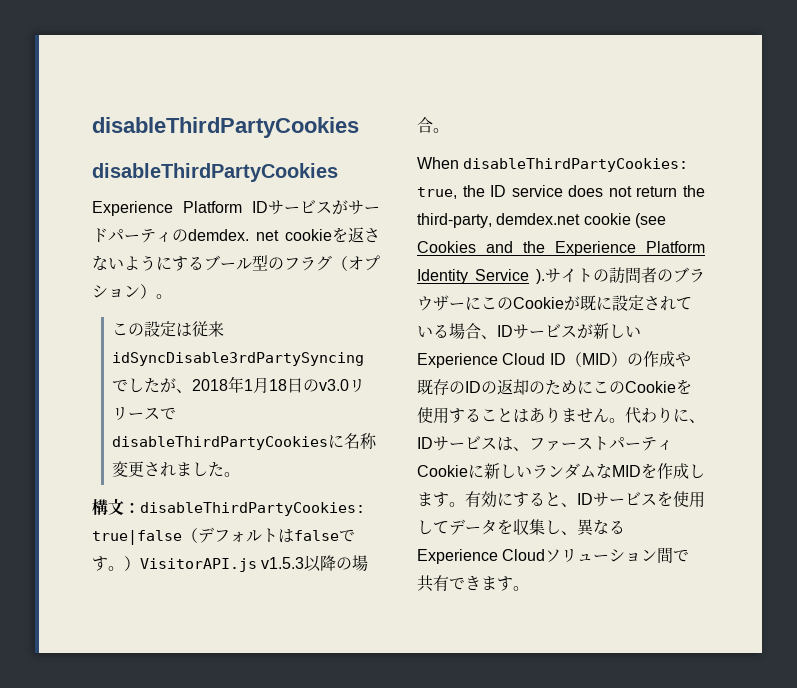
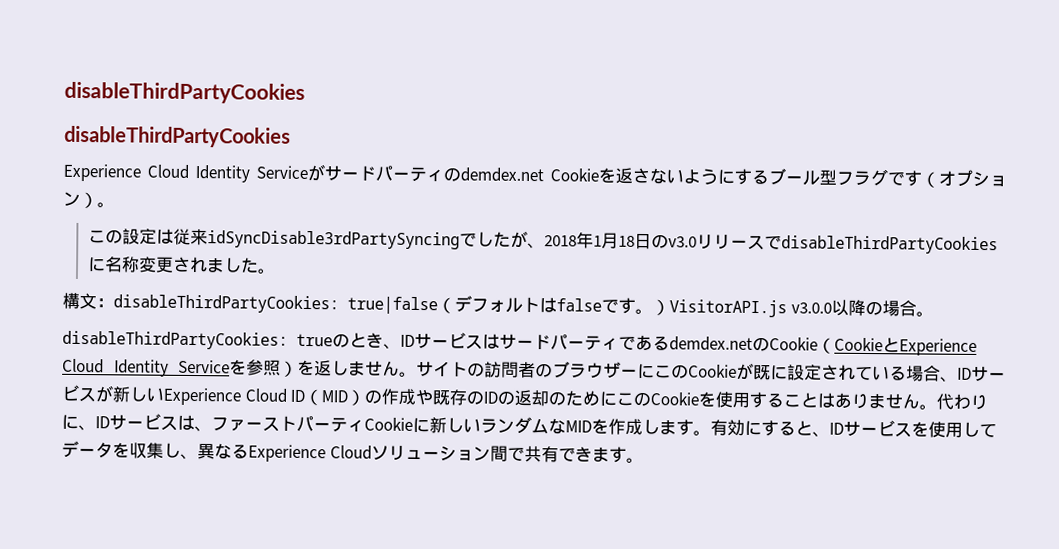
[183,200,332,215] Platform IDサービス -> [147,164,308,183] Cloud Identity Service
[188,229,332,241] demdex. net cookie -> [460,167,599,183] demdex.net Cookie
[268,255,332,271] のフラグ -> [836,169,922,187] フラグです
[261,557,305,569] v1.5.3 -> [790,302,832,314] v3.0.0
[417,157,689,172] [417,185,705,199] [417,213,666,228] [417,241,705,256] [417,269,545,284] When disableThirdPartyCookies: true, the ID service does not return the third-party, demdex.net cookie (see Cookies and the Experience Platform Identity Service ). -> [62,330,977,356] [62,358,417,377] disableThirdPartyCookies: trueのとき、IDサービスはサードパーティであるdemdex.netのCookie（CookieとExperience Cloud Identity Serviceを参照）を返しません。

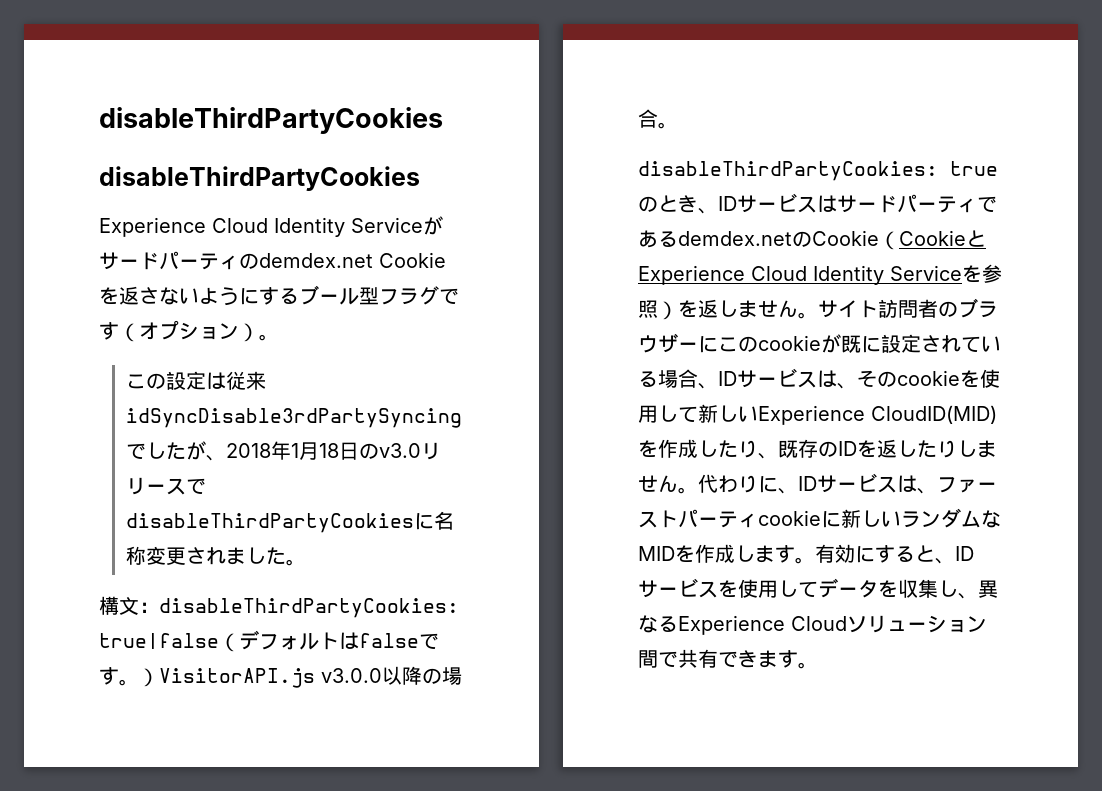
[466,362,485,377] の -> (878, 309) none
[688,364,737,378] Cookie -> [758,335,821,351] cookie
[95,385,870,410] が新しいExperience Cloud ID（MID）の作成や既存のIDの返却のためにこのCookieを使用することはあり -> [817,369,1000,389] [638,404,997,425] [638,439,977,459] は、そのcookieを使用して新しいExperience CloudID(MID)を作成したり、既存のIDを返したりし
[364,417,413,431] Cookie -> [758,510,821,526] cookie

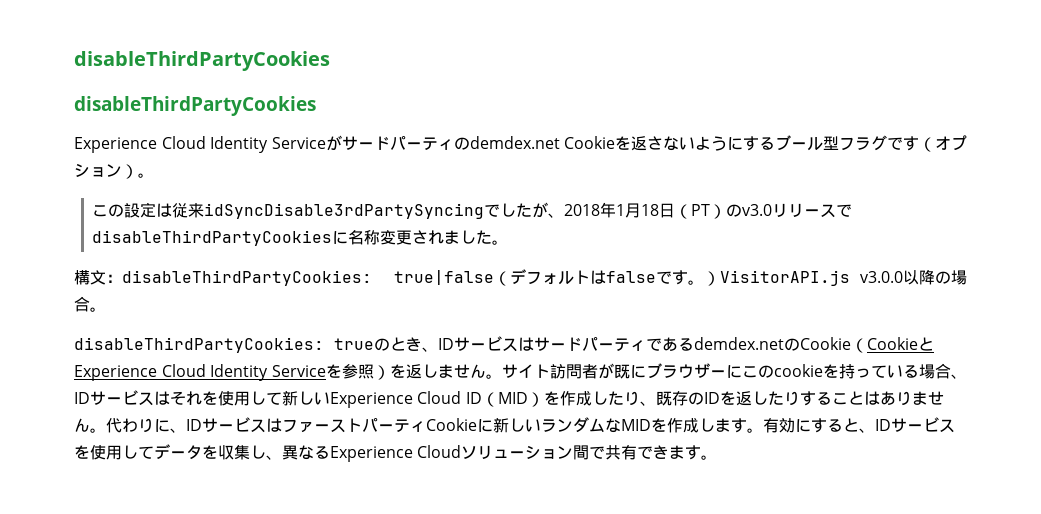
(359, 451) none -> [675,204,727,219] （PT）
[938,301,958,317] の -> [598,363,646,379] が既に
[821,334,961,353] が既に設定され -> [823,364,871,379] を持っ
[837,370,960,389] 、そのcookie -> [170,391,202,405] それ
[871,405,997,424] CloudID(MID) -> [417,391,544,407] Cloud ID（MID）
[957,440,977,457] し -> [799,391,912,406] することはあり
[917,488,937,494] 、 -> (282, 425) none
[758,510,821,526] cookie -> [426,418,477,431] Cookie

